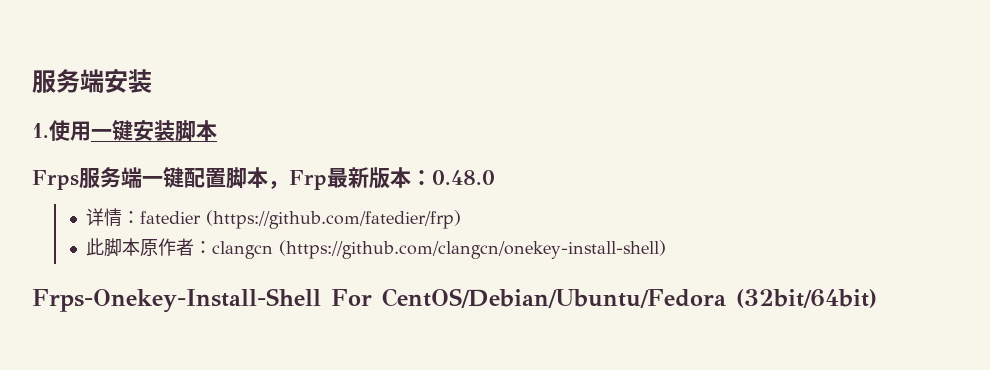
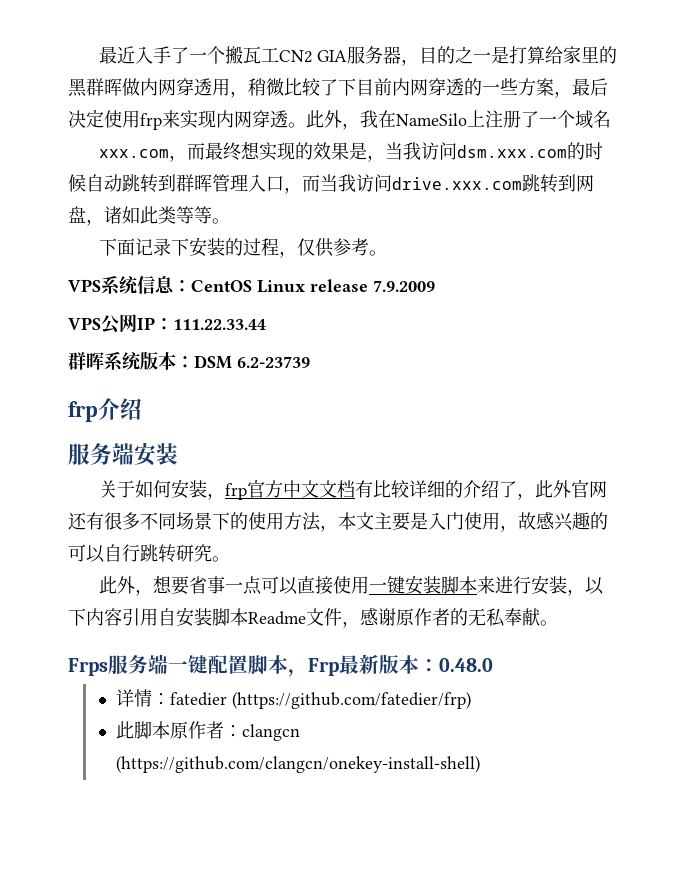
[32,69,152,93] [32,120,217,142] 服务端安装 // 1.使用一键安装脚本 -> [98,46,617,66] [68,78,608,98] [68,109,611,130] [98,141,603,162] [68,174,594,194] [68,206,230,226] [98,237,387,258] [68,275,435,295] [68,314,266,334] [68,351,310,371] [68,398,142,422] [68,443,178,466] [98,479,607,500] [68,512,608,532] [68,544,230,563] [98,575,604,596] [68,607,558,628] 最近入手了一个搬瓦工CN2 GIA服务器，目的之一是打算给家里的黑群晖做内网穿透用，稍微比较了下目前内网穿透的一些方案，最后决定使用frp来实现内网穿透。此外，我在NameSilo上注册了一个域名 // xxx.com，而最终想实现的效果是，当我访问dsm.xxx.com的时候自动跳转到群晖管理入口，而当我访问drive.xxx.com跳转到网盘，诸如此类等等。 // 下面记录下安装的过程，仅供参考。 // VPS系统信息：CentOS Linux release 7.9.2009 // VPS公网IP：111.22.33.44 // 群晖系统版本：DSM 6.2-23739 // frp介绍 // 服务端安装 // 关于如何安装，frp官方中文文档有比较详细的介绍了，此外官网还有很多不同场景下的使用方法，本文主要是入门使用，故感兴趣的可以自行跳转研究。 // 此外，想要省事一点可以直接使用一键安装脚本来进行安装，以下内容引用自安装脚本Readme文件，感谢原作者的无私奉献。
[32,288,877,313] // Frps-Onekey-Install-Shell For CentOS/Debian/Ubuntu/Fedora (32bit/64bit) -> (480, 764) none

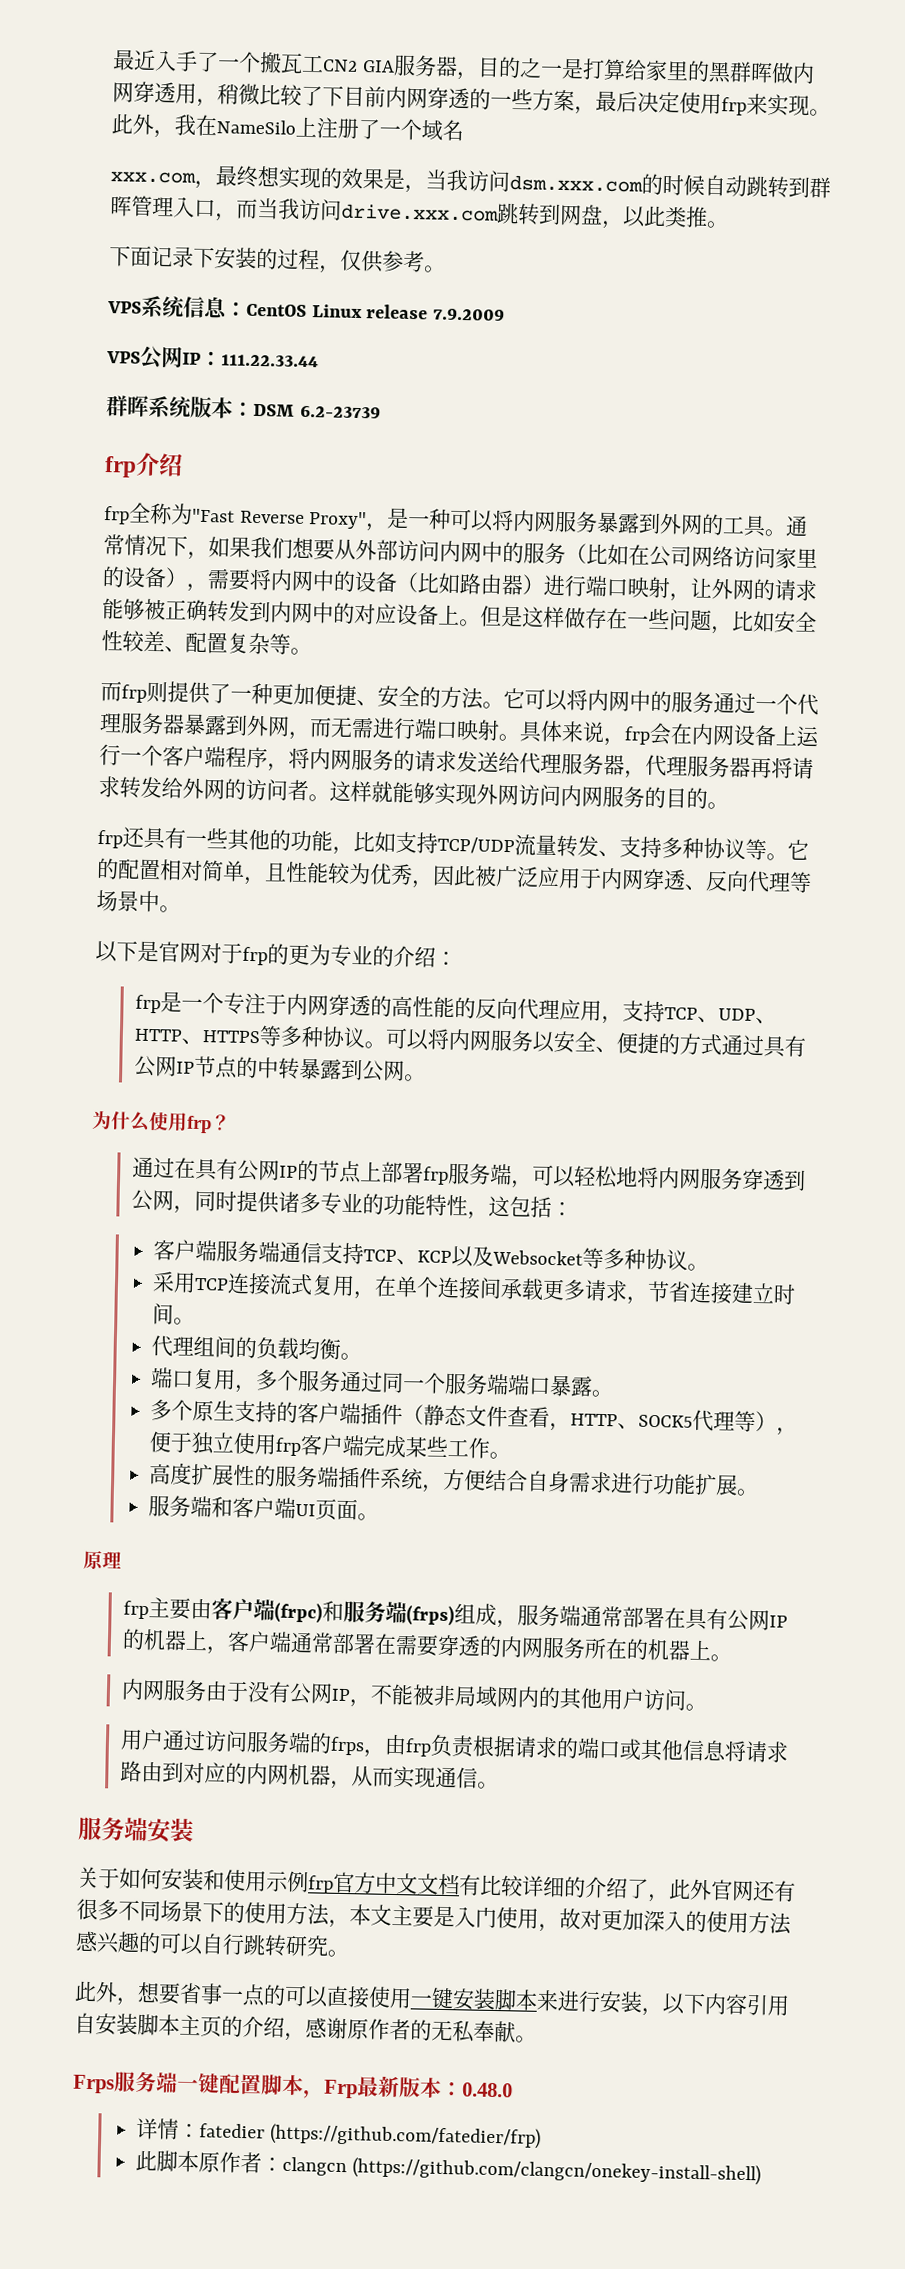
[216,110,288,128] 内网穿透 -> (810, 105) none
[186,143,205,160] 而 -> (216, 185) none
[104,206,212,224] 诸如此类等等 -> [622,205,708,228] 以此类推
(142, 409) none -> [103,502,809,538] [103,534,818,569] [102,565,818,602] [102,597,817,635] [101,629,312,656] [100,680,819,716] [99,712,820,748] [99,743,814,780] [98,775,729,810] [97,826,809,861] [96,857,812,894] [96,889,181,913] [95,940,457,968] [134,991,777,1025] [133,1025,807,1058] [133,1055,426,1082] [92,1110,231,1134] [131,1156,806,1191] [130,1189,573,1220] [152,1239,709,1272] [151,1271,796,1305] [151,1303,195,1325] [150,1335,362,1361] [149,1367,613,1398] [149,1399,798,1436] [148,1431,511,1460] [148,1462,759,1497] [147,1495,379,1521] [83,1550,122,1570] [122,1597,788,1631] [121,1628,732,1662] [120,1678,707,1712] [119,1728,789,1763] [119,1760,499,1790] // frp全称为"Fast Reverse Proxy"，是一种可以将内网服务暴露到外网的工具。通常情况下，如果我们想要从外部访问内网中的服务（比如在公司网络访问家里的设备），需要将内网中的设备（比如路由器）进行端口映射，让外网的请求能够被正确转发到内网中的对应设备上。但是这样做存在一些问题，比如安全性较差、配置复杂等。 // 而frp则提供了一种更加便捷、安全的方法。它可以将内网中的服务通过一个代理服务器暴露到外网，而无需进行端口映射。具体来说，frp会在内网设备上运行一个客户端程序，将内网服务的请求发送给代理服务器，代理服务器再将请求转发给外网的访问者。这样就能够实现外网访问内网服务的目的。 // frp还具有一些其他的功能，比如支持TCP/UDP流量转发、支持多种协议等。它的配置相对简单，且性能较为优秀，因此被广泛应用于内网穿透、反向代理等场景中。 // 以下是官网对于frp的更为专业的介绍： // frp是一个专注于内网穿透的高性能的反向代理应用，支持TCP、UDP、HTTP、HTTPS等多种协议。可以将内网服务以安全、便捷的方式通过具有公网IP节点的中转暴露到公网。 // 为什么使用frp？ // 通过在具有公网IP的节点上部署frp服务端，可以轻松地将内网服务穿透到公网，同时提供诸多专业的功能特性，这包括： // 客户端服务端通信支持TCP、KCP以及Websocket等多种协议。 // 采用TCP连接流式复用，在单个连接间承载更多请求，节省连接建立时间。 // 代理组间的负载均衡。 // 端口复用，多个服务通过同一个服务端端口暴露。 // 多个原生支持的客户端插件（静态文件查看，HTTP、SOCK5代理等），便于独立使用frp客户端完成某些工作。 // 高度扩展性的服务端插件系统，方便结合自身需求进行功能扩展。 // 服务端和客户端UI页面。 // 原理 // frp主要由客户端(frpc)和服务端(frps)组成，服务端通常部署在具有公网IP的机器上，客户端通常部署在需要穿透的内网服务所在的机器上。 // 内网服务由于没有公网IP，不能被非局域网内的其他用户访问。 // 用户通过访问服务端的frps，由frp负责根据请求的端口或其他信息将请求路由到对应的内网机器，从而实现通信。
[206,493,225,500] ， -> [203,1869,309,1893] 和使用示例
(536, 521) none -> [580,1908,792,1935] 对更加深入的使用方法
(262, 585) none -> [263,1984,286,2006] 的
[248,608,342,626] Readme文件 -> [179,2014,285,2038] 主页的介绍

